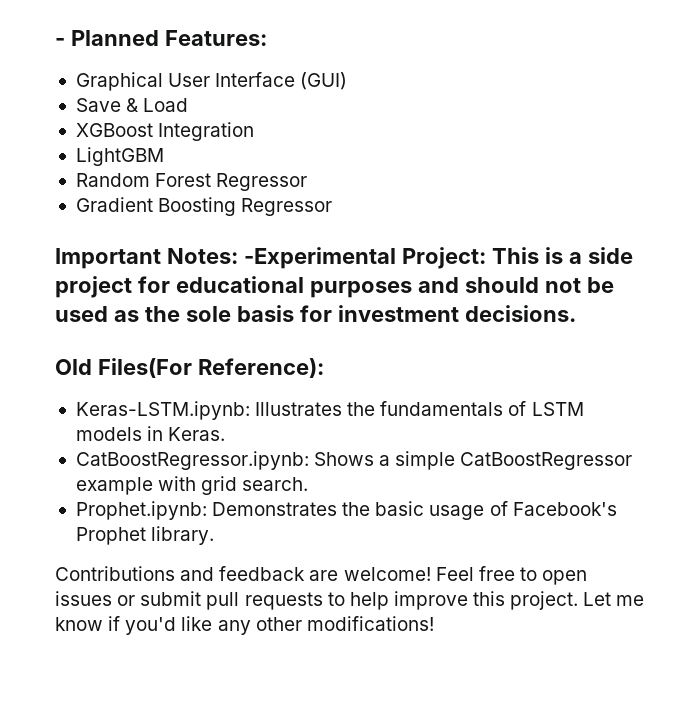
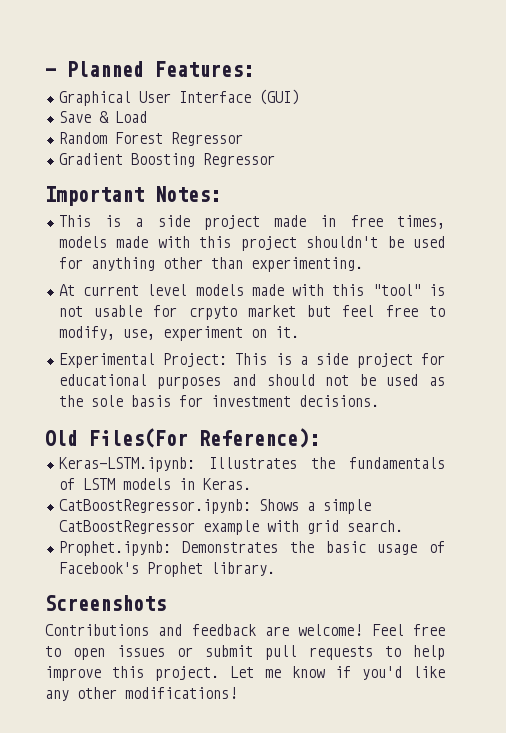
[75,122,255,141] [75,147,164,166] // XGBoost Integration // LightGBM -> (147, 117) none
[243,247,396,269] -Experimental -> [58,215,445,230] [58,236,445,251] [58,257,363,272] [58,284,445,296] [58,305,445,320] [58,326,299,341] [58,353,155,368] // This is a side project made in free times, models made with this project shouldn't be used for anything other than experimenting. // At current level models made with this "tool" is not usable for crpyto market but feel free to modify, use, experiment on it. // Experimental
(215, 535) none -> [45,595,166,611] // Screenshots

